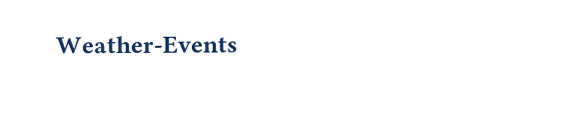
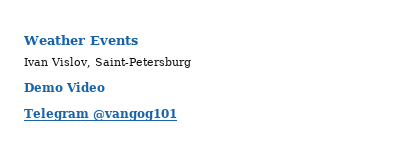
[55,35,238,55] Weather-Events -> [23,35,138,45] [24,57,191,68] [24,82,105,92] [24,108,177,121] Weather Events // Ivan Vislov, Saint-Petersburg // Demo Video // Telegram @vangog101

